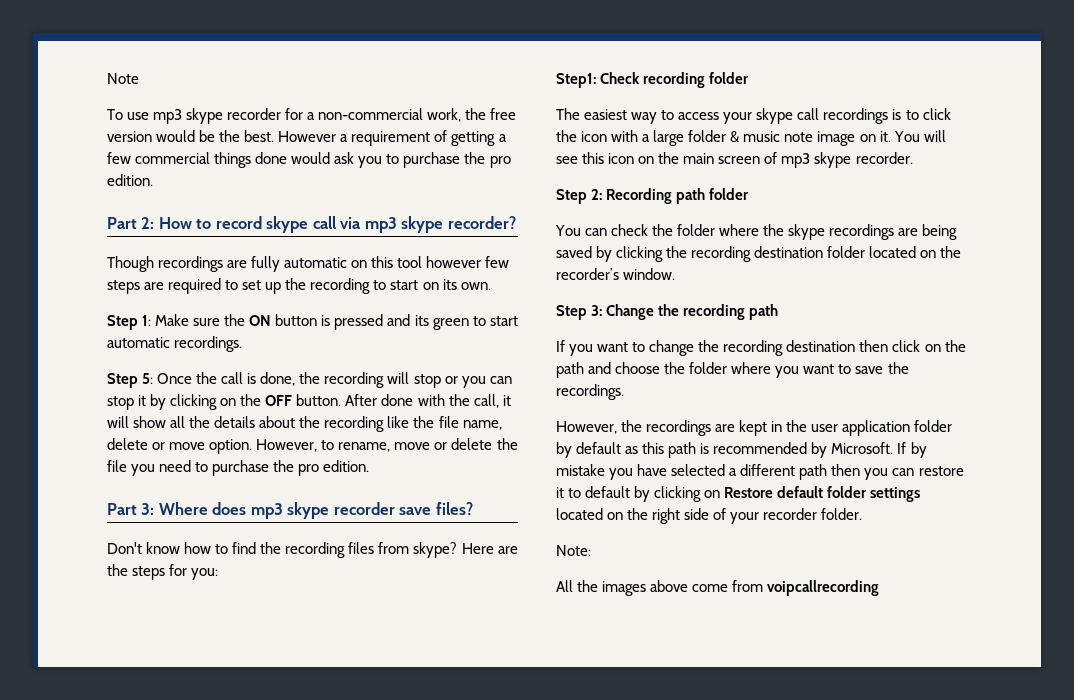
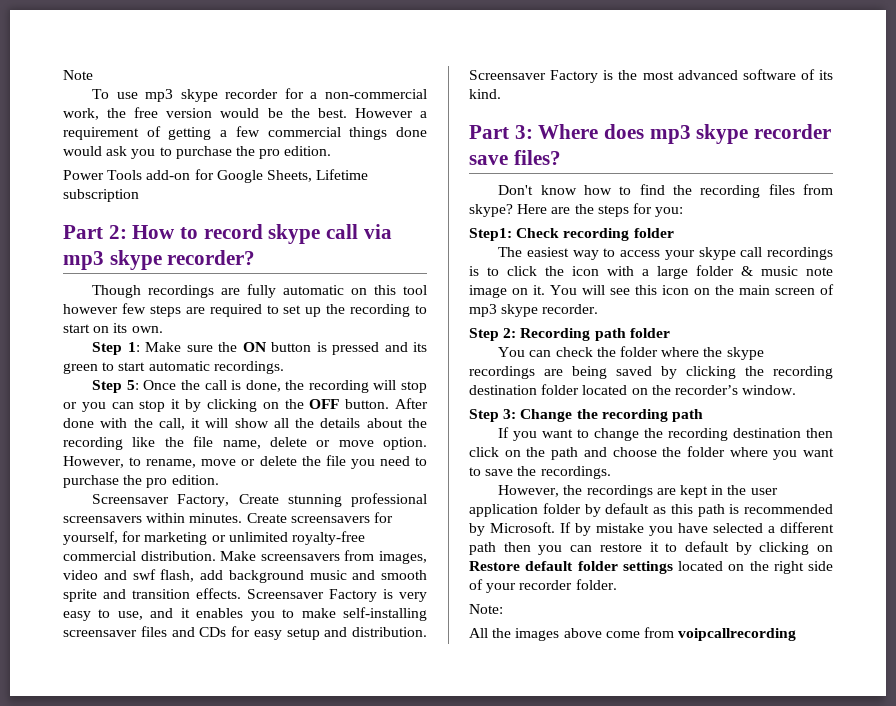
(153, 180) none -> [63,169,369,183] [63,189,139,202] // Power Tools add-on for Google Sheets, Lifetime subscription
(370, 466) none -> [92,493,427,507] [63,512,393,523] [63,531,365,545] [63,550,427,564] [63,569,427,583] [63,588,427,602] [63,607,428,621] [63,626,427,640] [469,69,833,83] [469,89,501,99] // Screensaver Factory, Create stunning professional screensavers within minutes. Create screensavers for yourself, for marketing or unlimited royalty-free commercial distribution. Make screensavers from images, video and swf flash, add background music and smooth sprite and transition effects. Screensaver Factory is very easy to use, and it enables you to make self-installing screensaver files and CDs for easy setup and distribution. Screensaver Factory is the most advanced software of its kind.

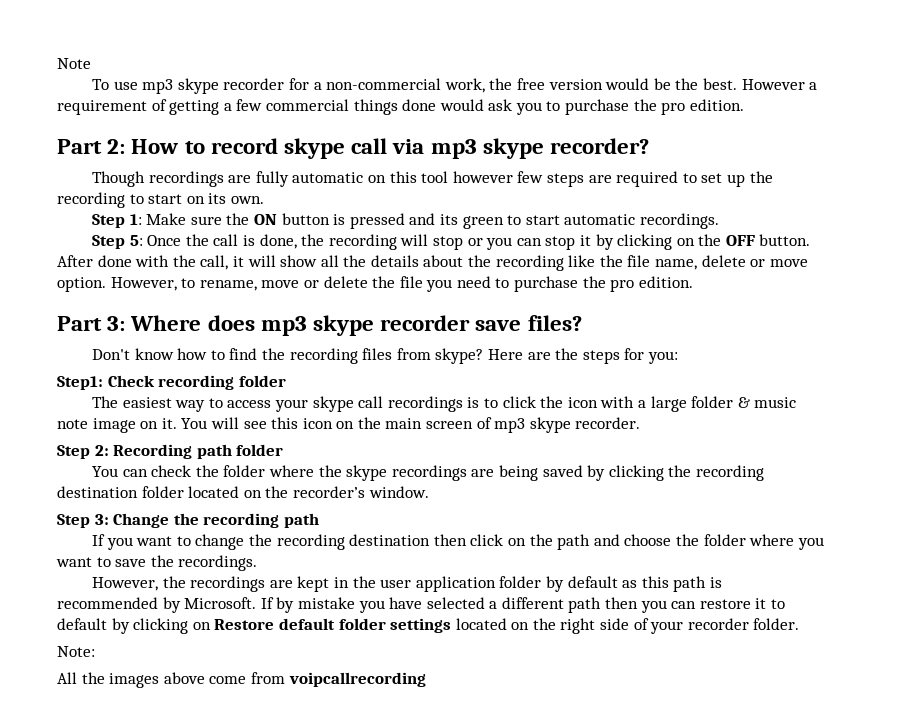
[63,169,369,183] [63,189,139,202] // Power Tools add-on for Google Sheets, Lifetime subscription -> (744, 105) none
[92,493,427,507] [63,512,393,523] [63,531,365,545] [63,550,427,564] [63,569,427,583] [63,588,427,602] [63,607,428,621] [63,626,427,640] [469,69,833,83] [469,89,501,99] // Screensaver Factory, Create stunning professional screensavers within minutes. Create screensavers for yourself, for marketing or unlimited royalty-free commercial distribution. Make screensavers from images, video and swf flash, add background music and smooth sprite and transition effects. Screensaver Factory is very easy to use, and it enables you to make self-installing screensaver files and CDs for easy setup and distribution. Screensaver Factory is the most advanced software of its kind. -> (693, 282) none

